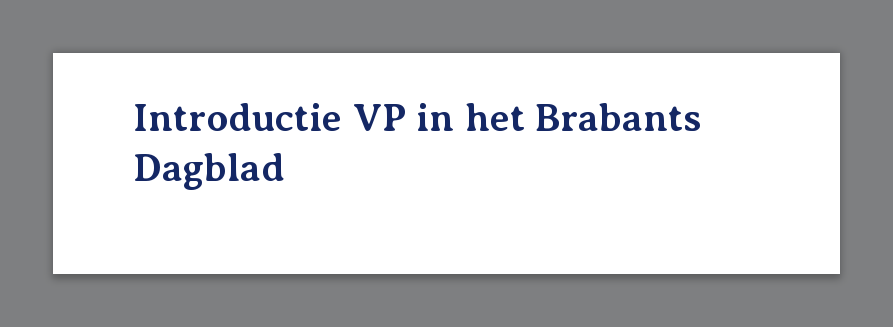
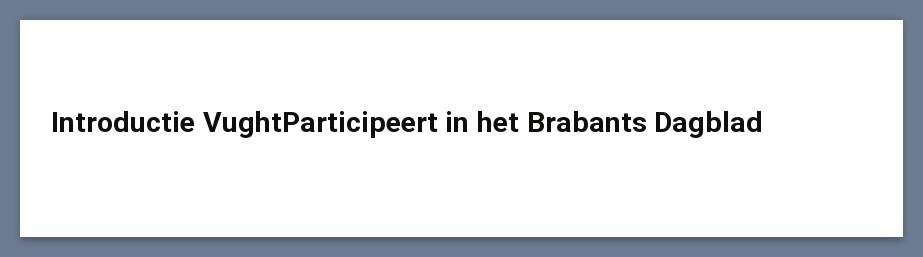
[352,104,406,131] VP -> [202,111,438,138] VughtParticipeert

